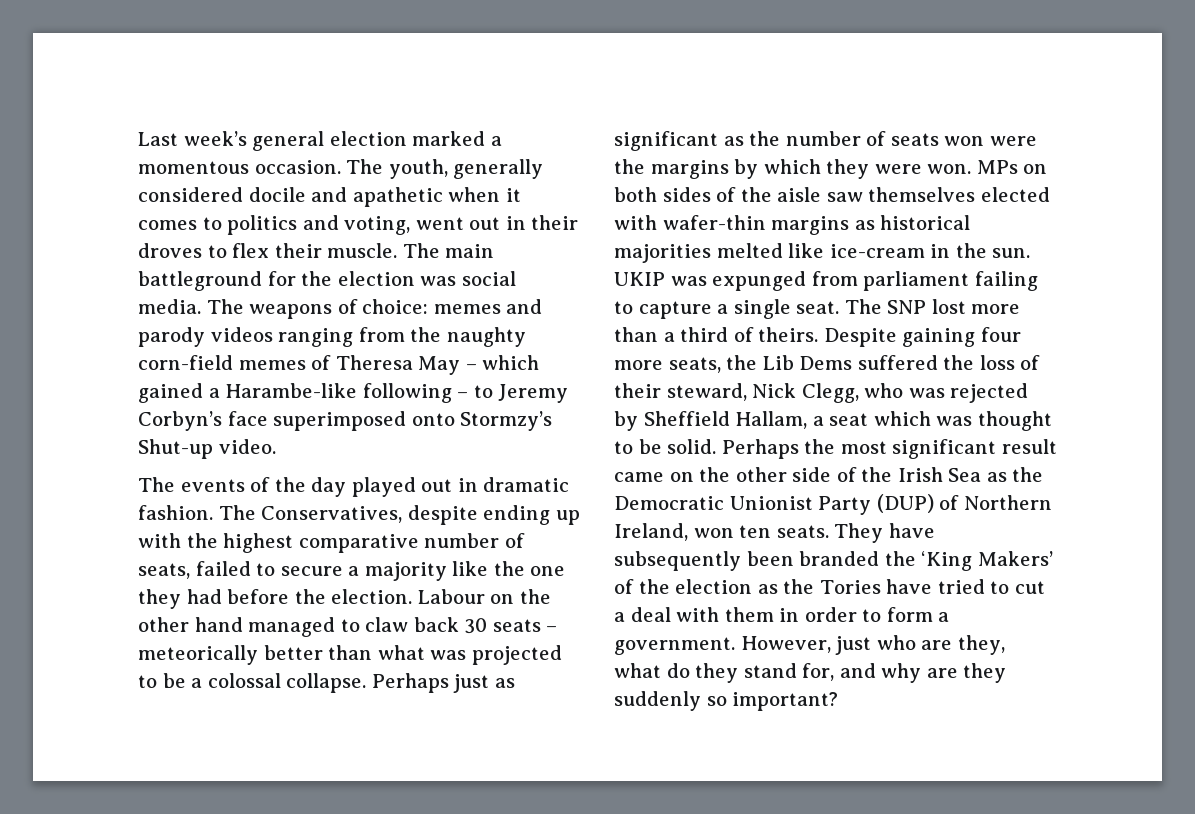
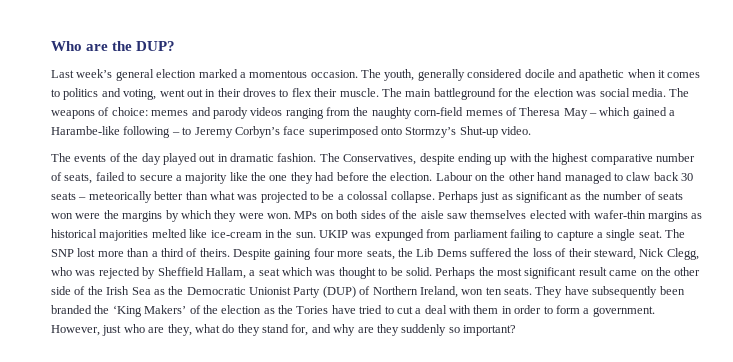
(138, 139) none -> [51,41,176,51] Who are the DUP? //

